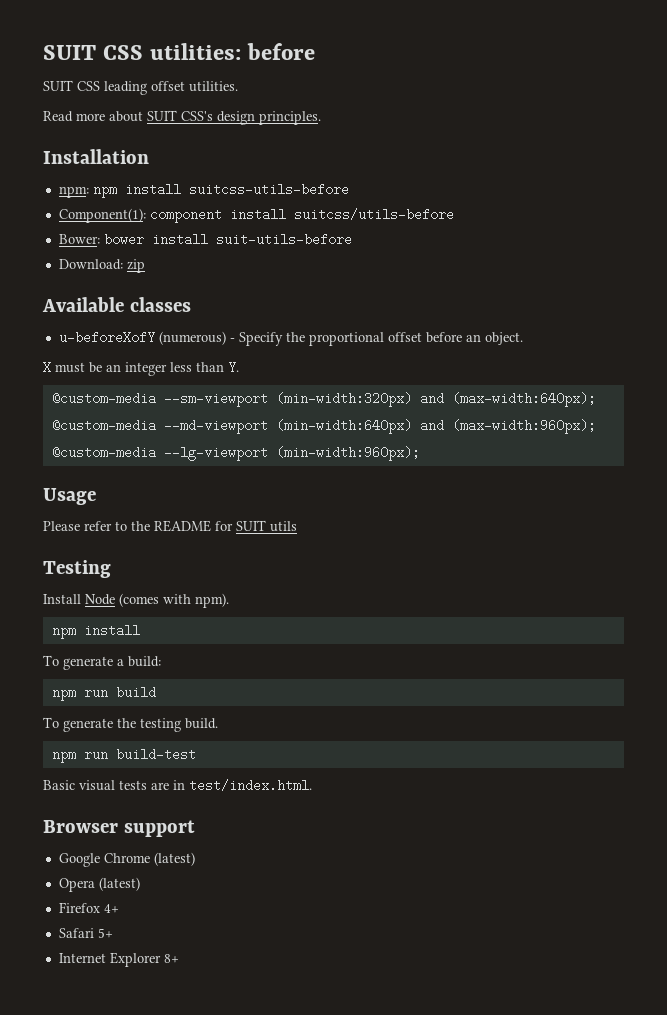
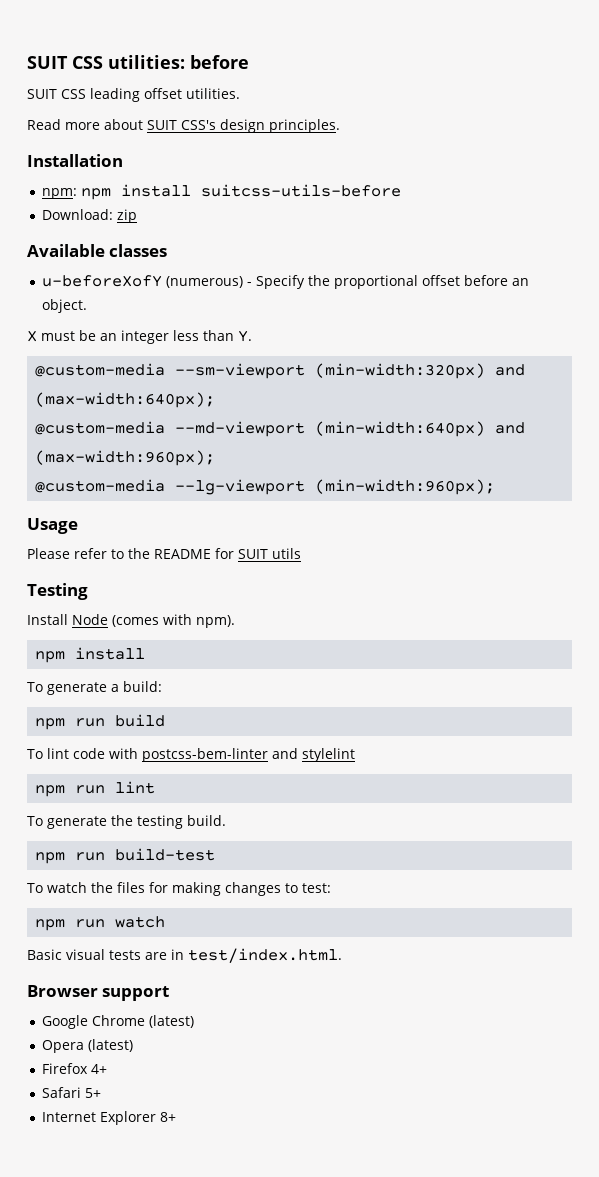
[58,208,454,223] [58,233,352,246] // Component(1): component install suitcss/utils-before // Bower: bower install suit-utils-before -> (402, 190) none
(156, 692) none -> [27,748,355,762] [35,781,156,797] // To lint code with postcss-bem-linter and stylelint // npm run lint
(196, 754) none -> [27,882,331,896] [35,916,166,931] // To watch the files for making changes to test: // npm run watch

